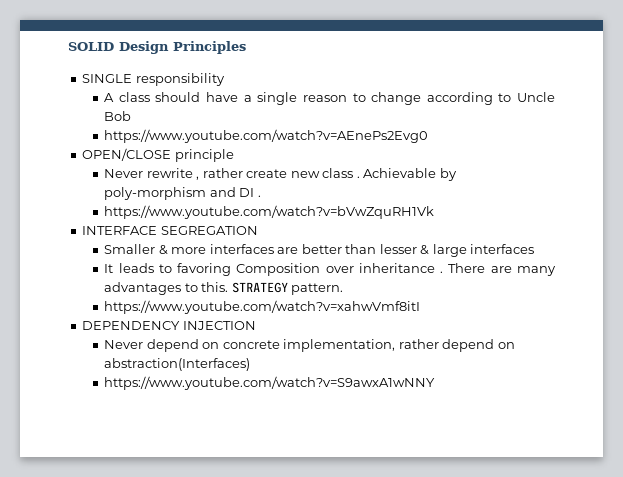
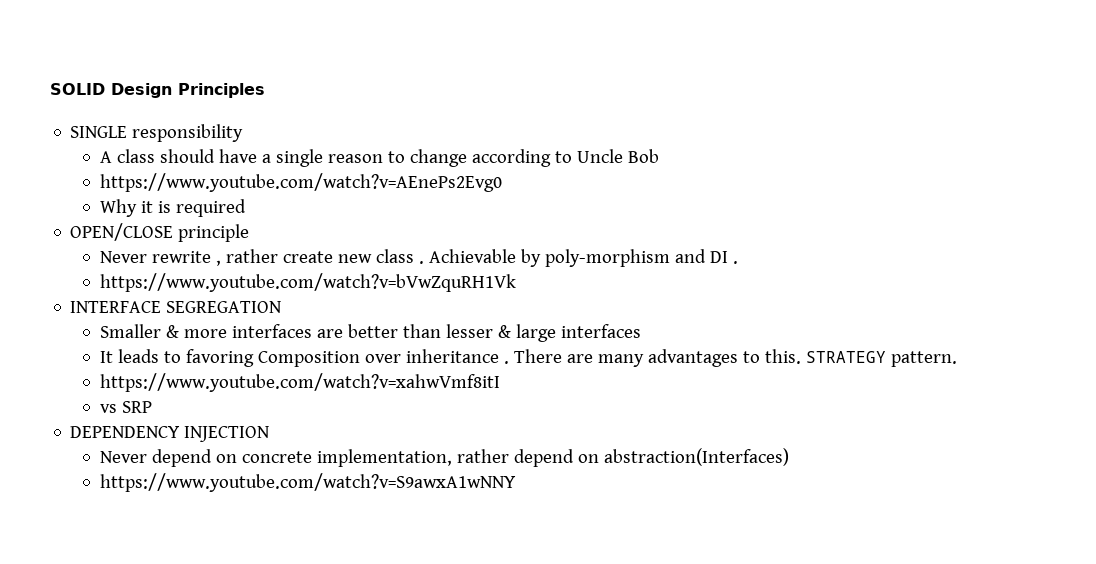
(429, 136) none -> [99,199,246,217] // Why it is required
(421, 307) none -> [99,401,152,413] // vs SRP

